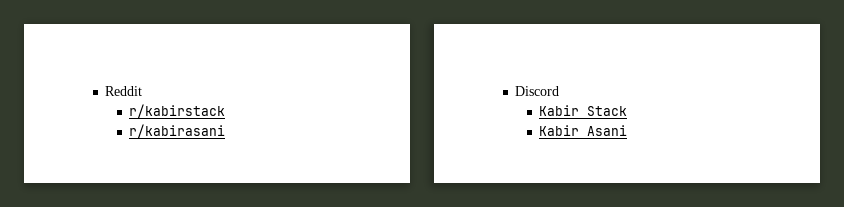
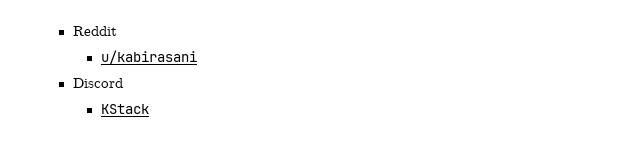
[129,104,226,118] [129,124,226,138] r/kabirstack // r/kabirasani -> [100,50,197,64] u/kabirasani
[539,105,628,116] [539,125,628,136] Kabir Stack // Kabir Asani -> [100,104,149,114] KStack

